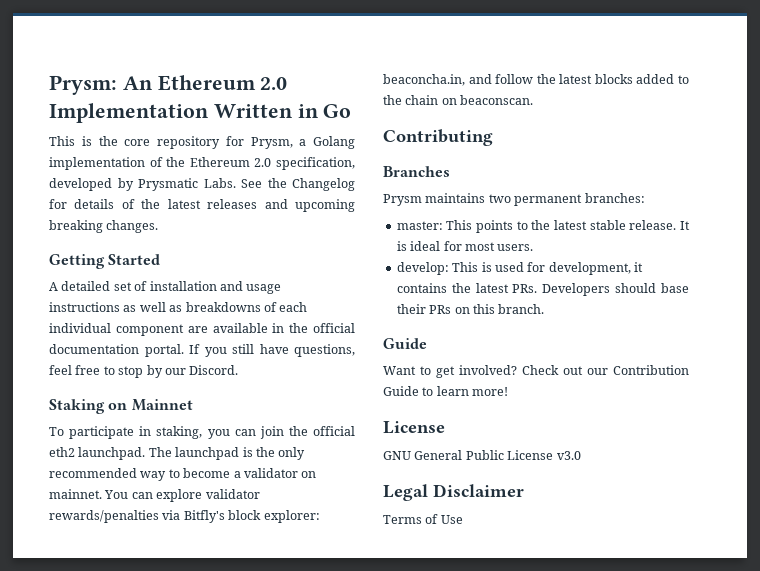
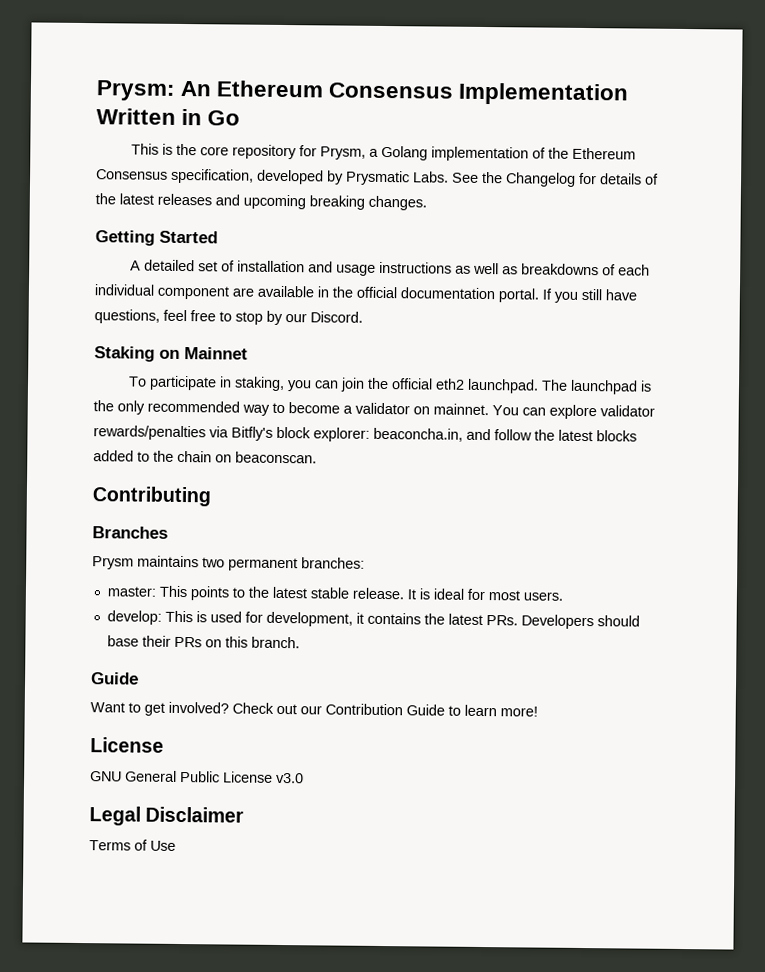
[260,77,288,90] 2.0 -> [328,82,455,99] Consensus
[254,158,272,167] 2.0 -> [96,169,168,180] Consensus

